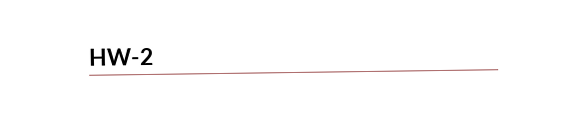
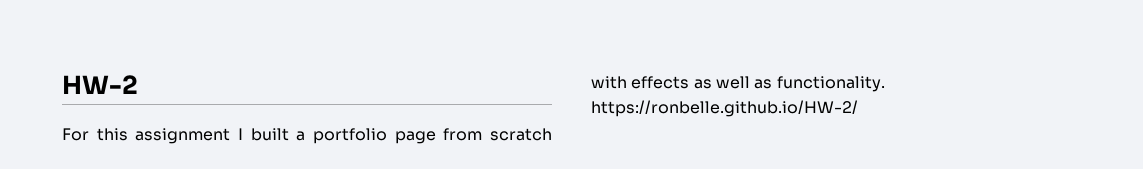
(154, 56) none -> [62,128,552,144] [591,76,885,92] [591,100,858,117] // For this assignment I built a portfolio page from scratch with effects as well as functionality. https://ronbelle.github.io/HW-2/

